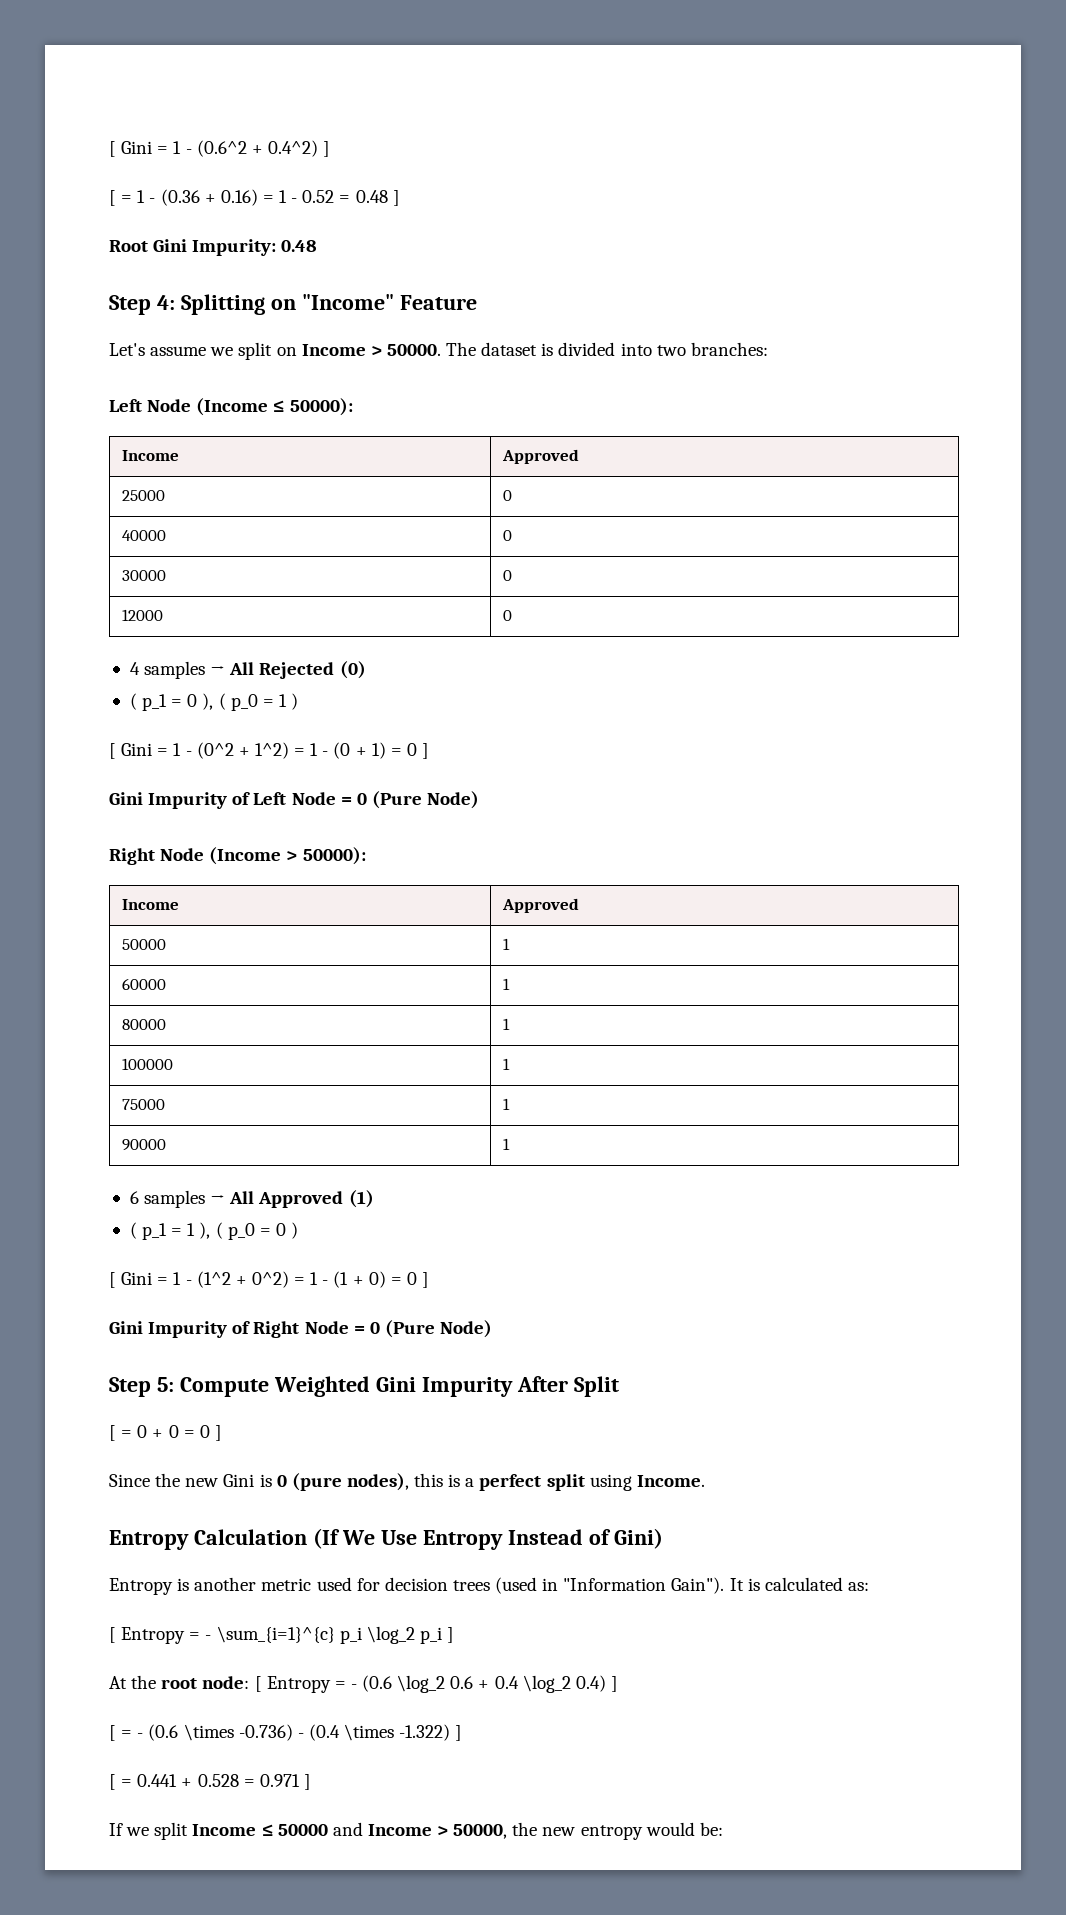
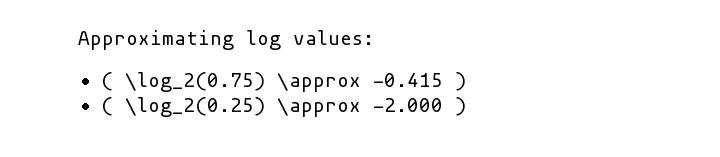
[109,140,331,157] [109,189,400,206] [109,239,318,256] [109,294,477,315] [109,342,768,360] [109,398,353,416] [121,450,179,461] [501,449,579,464] [121,490,165,501] [502,490,512,501] [121,530,166,541] [502,530,512,541] [121,570,166,581] [502,570,512,581] [121,609,163,621] [502,610,512,621] [129,661,366,679] [129,693,299,711] [109,742,430,759] [109,791,480,809] [109,847,366,865] [121,899,179,910] [501,898,579,913] [121,939,166,950] [502,938,510,950] [121,978,166,990] [502,978,510,990] [121,1019,166,1030] [502,1018,510,1030] [121,1058,173,1070] [502,1058,510,1070] [121,1099,165,1110] [502,1098,510,1110] [121,1139,166,1151] [502,1138,510,1150] [129,1190,374,1208] [129,1222,299,1240] [109,1271,430,1288] [109,1320,493,1338] [109,1376,619,1397] [109,1425,222,1441] [109,1473,705,1491] [109,1528,663,1550] [109,1577,869,1595] [109,1626,455,1644] [109,1675,618,1693] [109,1724,463,1741] [109,1774,311,1790] [109,1822,723,1840] [ Gini = 1 - (0.6^2 + 0.4^2) ] // [ = 1 - (0.36 + 0.16) = 1 - 0.52 = 0.48 ] // Root Gini Impurity: 0.48 // Step 4: Splitting on "Income" Feature // Let's assume we split on Income > 50000. The dataset is divided into two branches: // Left Node (Income ≤ 50000): // Income | Approved // 25000 | 0 // 40000 | 0 // 30000 | 0 // 12000 | 0 // 4 samples → All Rejected (0) // ( p_1 = 0 ), ( p_0 = 1 ) // [ Gini = 1 - (0^2 + 1^2) = 1 - (0 + 1) = 0 ] // Gini Impurity of Left Node = 0 (Pure Node) // Right Node (Income > 50000): // Income | Approved // 50000 | 1 // 60000 | 1 // 80000 | 1 // 100000 | 1 // 75000 | 1 // 90000 | 1 // 6 samples → All Approved (1) // ( p_1 = 1 ), ( p_0 = 0 ) // [ Gini = 1 - (1^2 + 0^2) = 1 - (1 + 0) = 0 ] // Gini Impurity of Right Node = 0 (Pure Node) // Step 5: Compute Weighted Gini Impurity After Split // [ = 0 + 0 = 0 ] // Since the new Gini is 0 (pure nodes), this is a perfect split using Income. // Entropy Calculation (If We Use Entropy Instead of Gini) // Entropy is another metric used for decision trees (used in "Information Gain"). It is calculated as: // [ Entropy = - \sum_{i=1}^{c} p_i \log_2 p_i ] // At the root node: [ Entropy = - (0.6 \log_2 0.6 + 0.4 \log_2 0.4) ] // [ = - (0.6 \times -0.736) - (0.4 \times -1.322) ] // [ = 0.441 + 0.528 = 0.971 ] // If we split Income ≤ 50000 and Income > 50000, the new entropy would be: -> [78,30,374,50] [100,72,466,92] [100,97,466,117] Approximating log values: // ( \log_2(0.75) \approx -0.415 ) // ( \log_2(0.25) \approx -2.000 )

